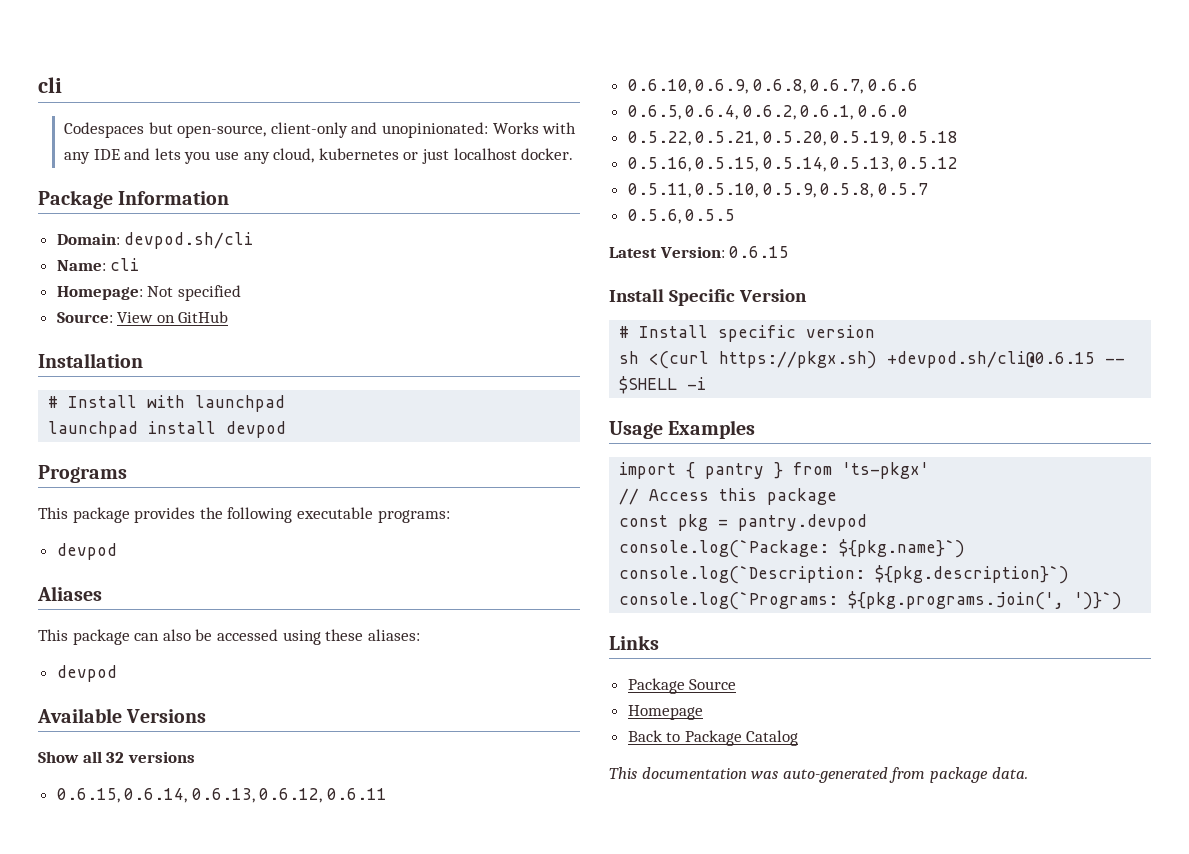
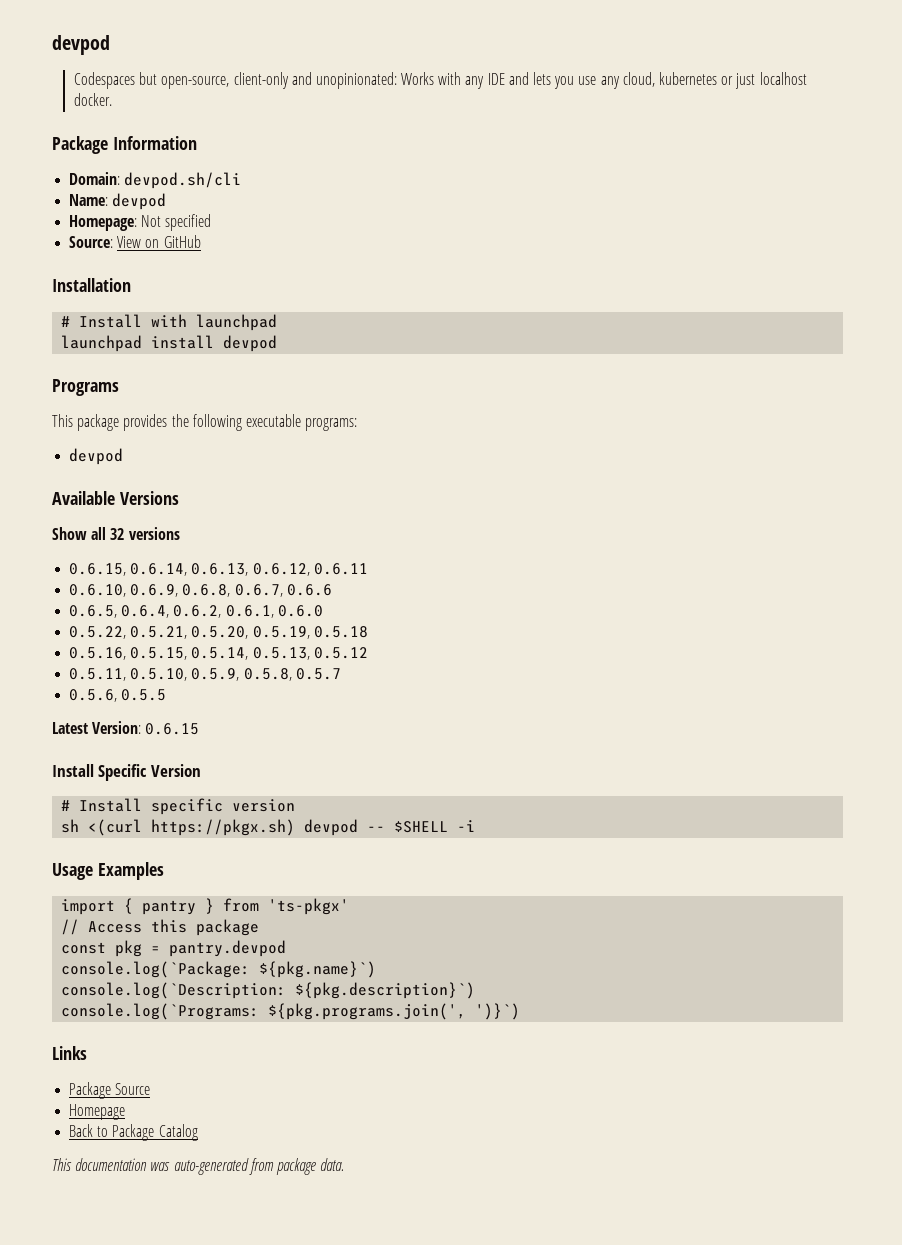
[38,77,62,93] cli -> [52,35,110,55] devpod
[110,258,140,271] cli -> [112,193,167,210] devpod
[37,586,102,601] [38,629,420,645] [56,665,117,682] // Aliases // This package can also be accessed using these aliases: // devpod -> (124, 456) none
[887,351,1096,368] +devpod.sh/cli@0.6.15 -> [304,819,359,836] devpod

